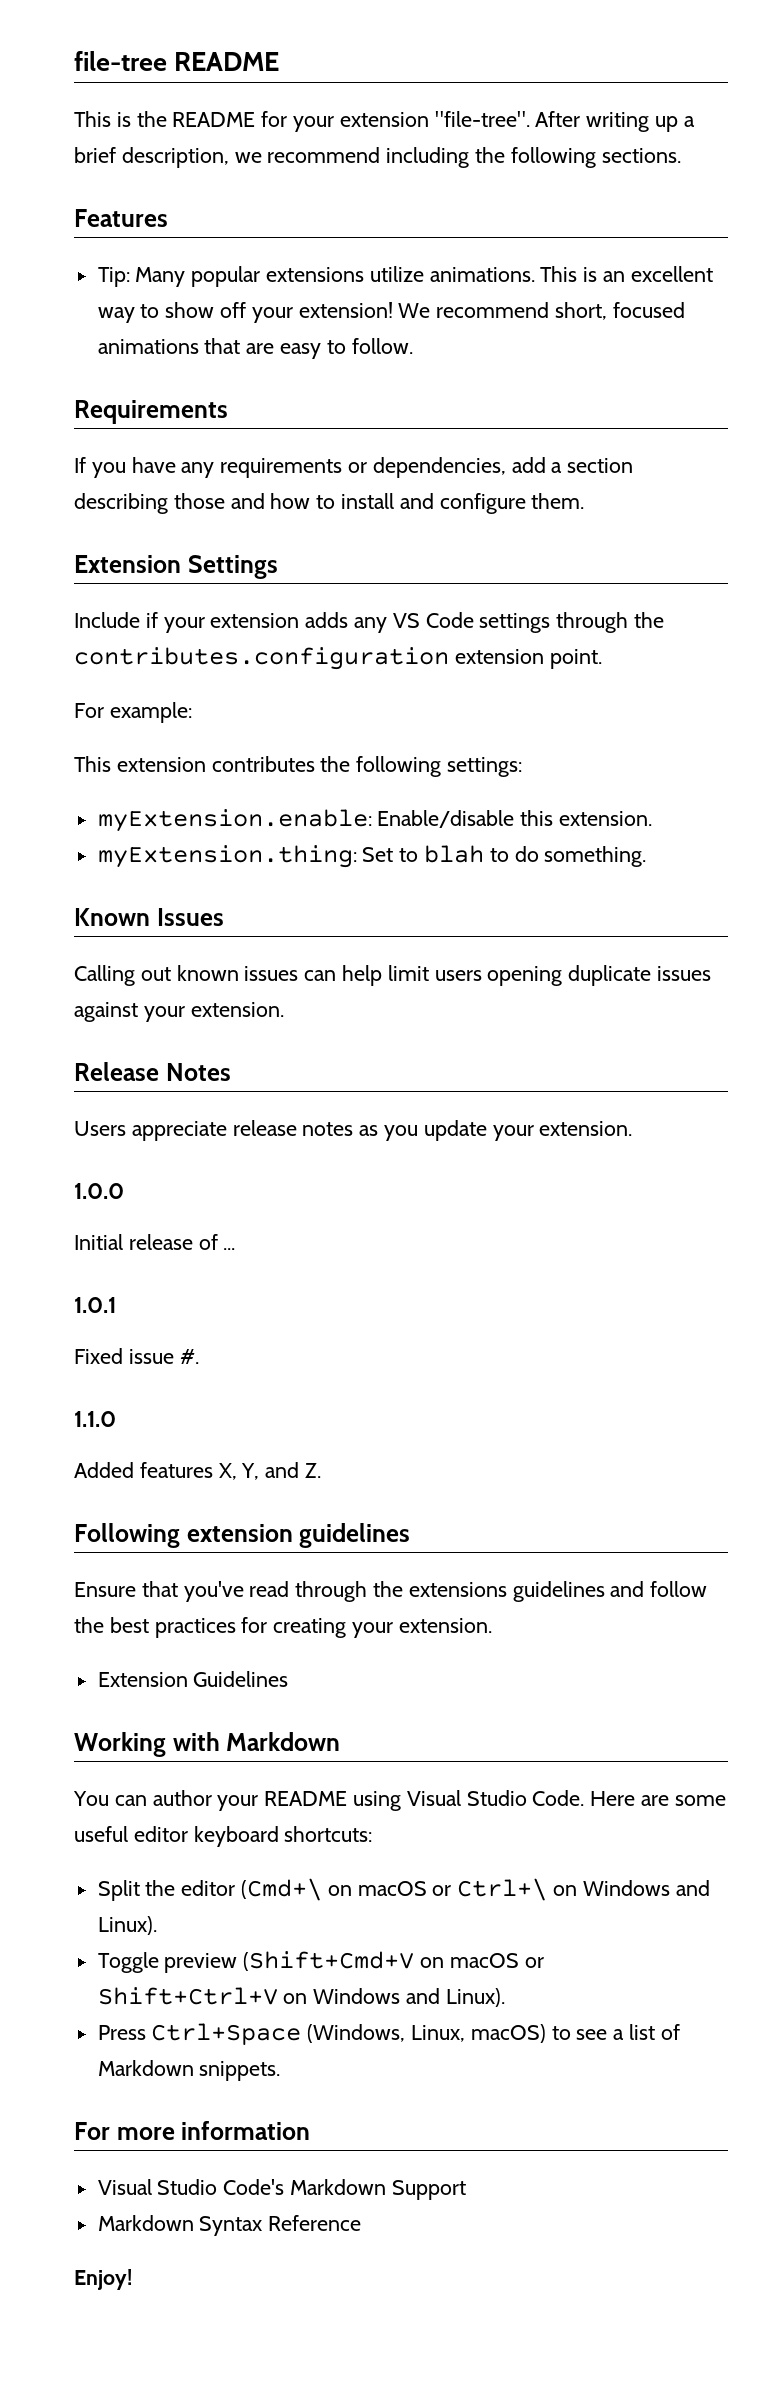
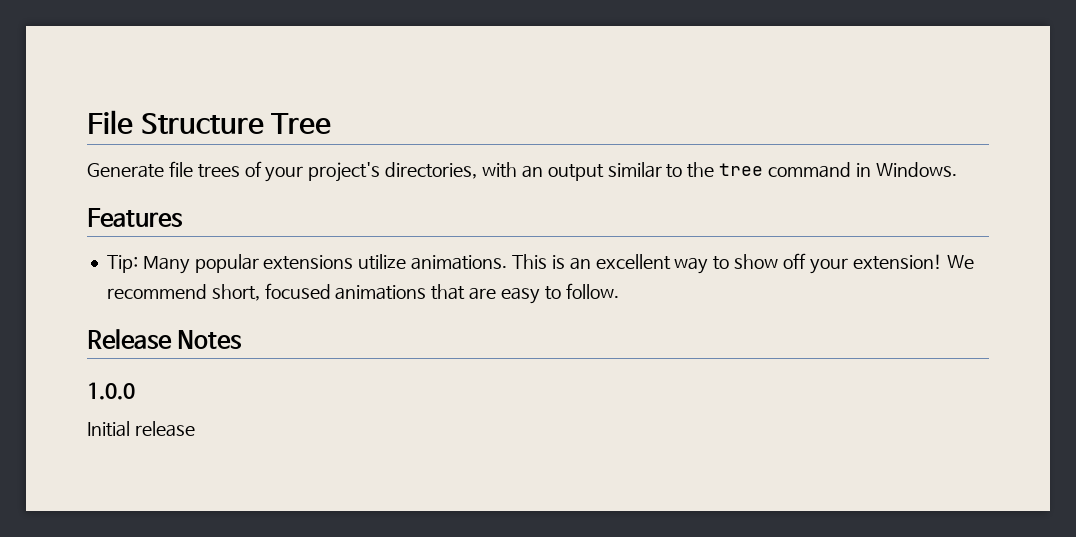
[74,51,280,71] [74,111,695,132] [74,147,681,168] file-tree README // This is the README for your extension "file-tree". After writing up a brief description, we recommend including the following sections. -> [87,110,332,134] [87,161,957,182] File Structure Tree // Generate file trees of your project's directories, with an output similar to the tree command in Windows.
[74,400,228,424] [74,457,634,478] [74,493,585,514] [74,555,278,579] [74,612,665,633] [74,647,602,670] [74,702,192,723] [74,756,523,777] [97,809,653,832] [97,845,647,868] [74,908,224,926] [74,965,712,986] [74,1002,284,1022] [74,1062,231,1081] [74,1120,633,1141] [74,1183,124,1199] [74,1234,236,1250] [74,1297,116,1313] [74,1348,199,1364] [74,1411,116,1427] [74,1462,322,1480] [74,1523,411,1548] [74,1581,708,1602] [74,1617,492,1638] [97,1671,289,1687] [74,1732,341,1757] [73,1790,726,1811] [74,1826,373,1847] [97,1878,710,1901] [97,1916,157,1935] [97,1951,544,1973] [97,1987,505,2007] [97,2023,680,2045] [97,2060,281,2081] [74,2121,311,2140] [97,2179,466,2200] [97,2215,362,2236] [74,2269,132,2290] Requirements // If you have any requirements or dependencies, add a section describing those and how to install and configure them. // Extension Settings // Include if your extension adds any VS Code settings through the contributes.configuration extension point. // For example: // This extension contributes the following settings: // myExtension.enable: Enable/disable this extension. // myExtension.thing: Set to blah to do something. // Known Issues // Calling out known issues can help limit users opening duplicate issues against your extension. // Release Notes // Users appreciate release notes as you update your extension. // 1.0.0 // Initial release of ... // 1.0.1 // Fixed issue #. // 1.1.0 // Added features X, Y, and Z. // Following extension guidelines // Ensure that you've read through the extensions guidelines and follow the best practices for creating your extension. // Extension Guidelines // Working with Markdown // You can author your README using Visual Studio Code. Here are some useful editor keyboard shortcuts: // Split the editor (Cmd+\ on macOS or Ctrl+\ on Windows and Linux). // Toggle preview (Shift+Cmd+V on macOS or Shift+Ctrl+V on Windows and Linux). // Press Ctrl+Space (Windows, Linux, macOS) to see a list of Markdown snippets. // For more information // Visual Studio Code's Markdown Support // Markdown Syntax Reference // Enjoy! -> [87,329,243,350] [87,382,135,400] [87,421,195,437] Release Notes // 1.0.0 // Initial release

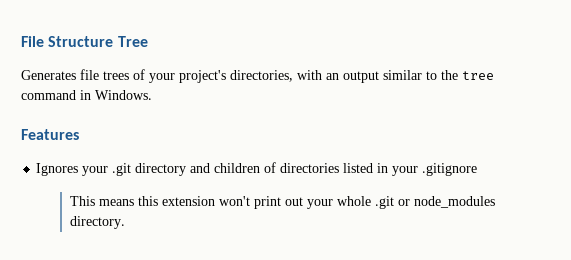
[87,163,164,178] Generate -> [21,70,76,80] Generates
[106,253,974,274] [106,283,619,304] [87,329,243,350] [87,382,135,400] [87,421,195,437] Tip: Many popular extensions utilize animations. This is an excellent way to show off your extension! We recommend short, focused animations that are easy to follow. // Release Notes // 1.0.0 // Initial release -> [36,162,478,176] [69,196,495,209] [69,216,125,229] Ignores your .git directory and children of directories listed in your .gitignore // This means this extension won't print out your whole .git or node_modules directory.

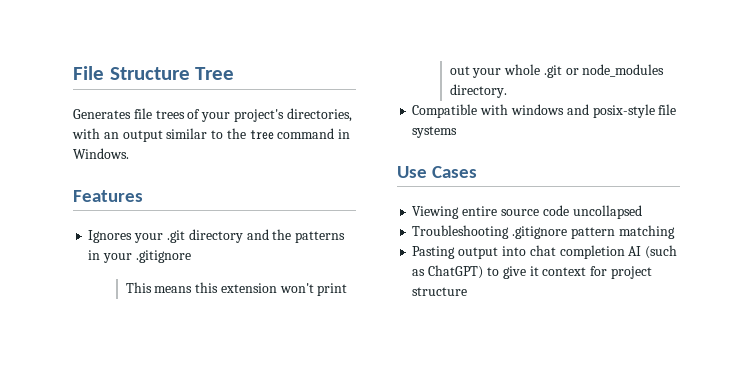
[214,162,374,173] children of directories listed -> [272,229,346,243] the patterns
(125, 222) none -> [412,104,677,118] [412,126,458,138] [397,166,477,178] [412,205,642,219] [412,225,675,239] [412,245,678,259] [412,265,652,279] [412,287,468,296] // Compatible with windows and posix-style file systems // Use Cases // Viewing entire source code uncollapsed // Troubleshooting .gitignore pattern matching // Pasting output into chat completion AI (such as ChatGPT) to give it context for project structure

